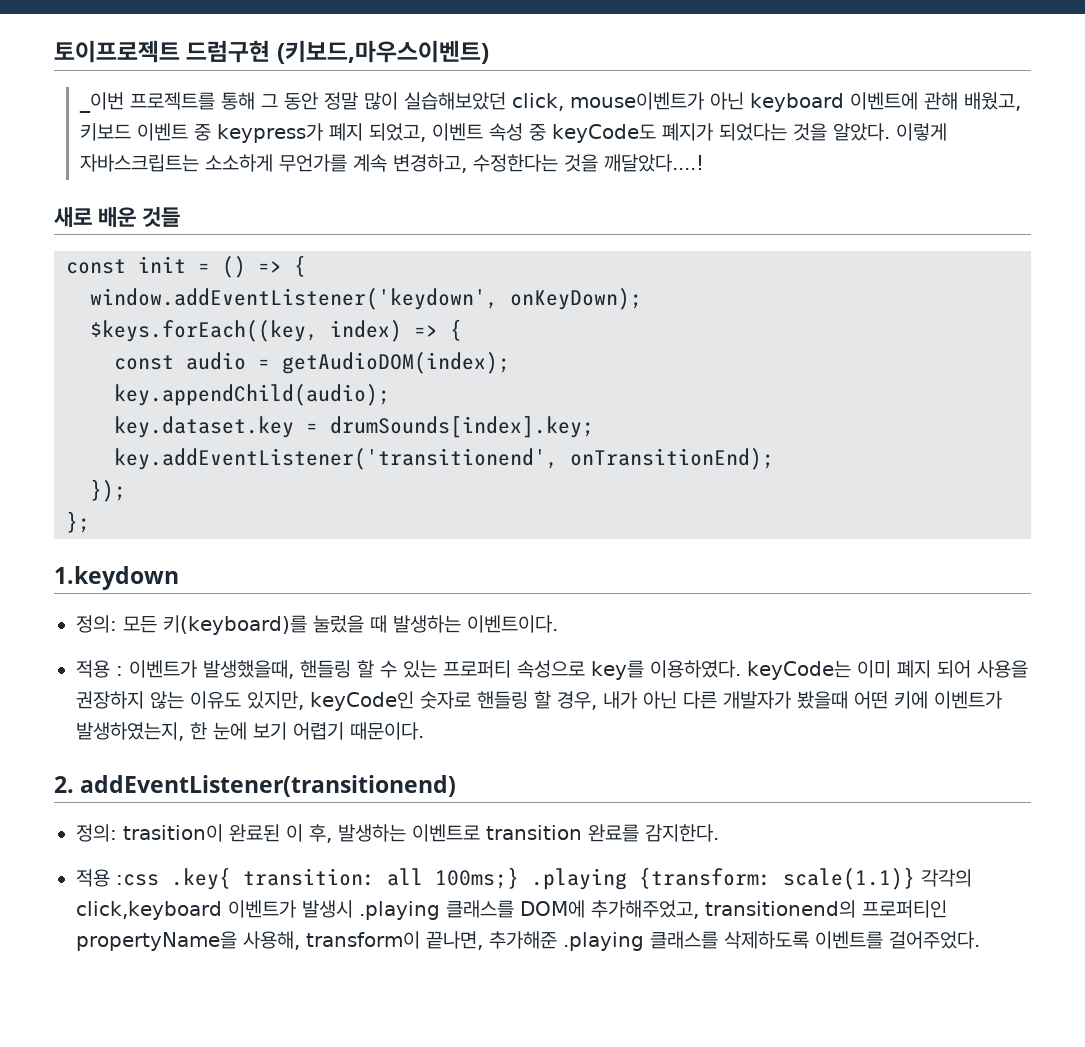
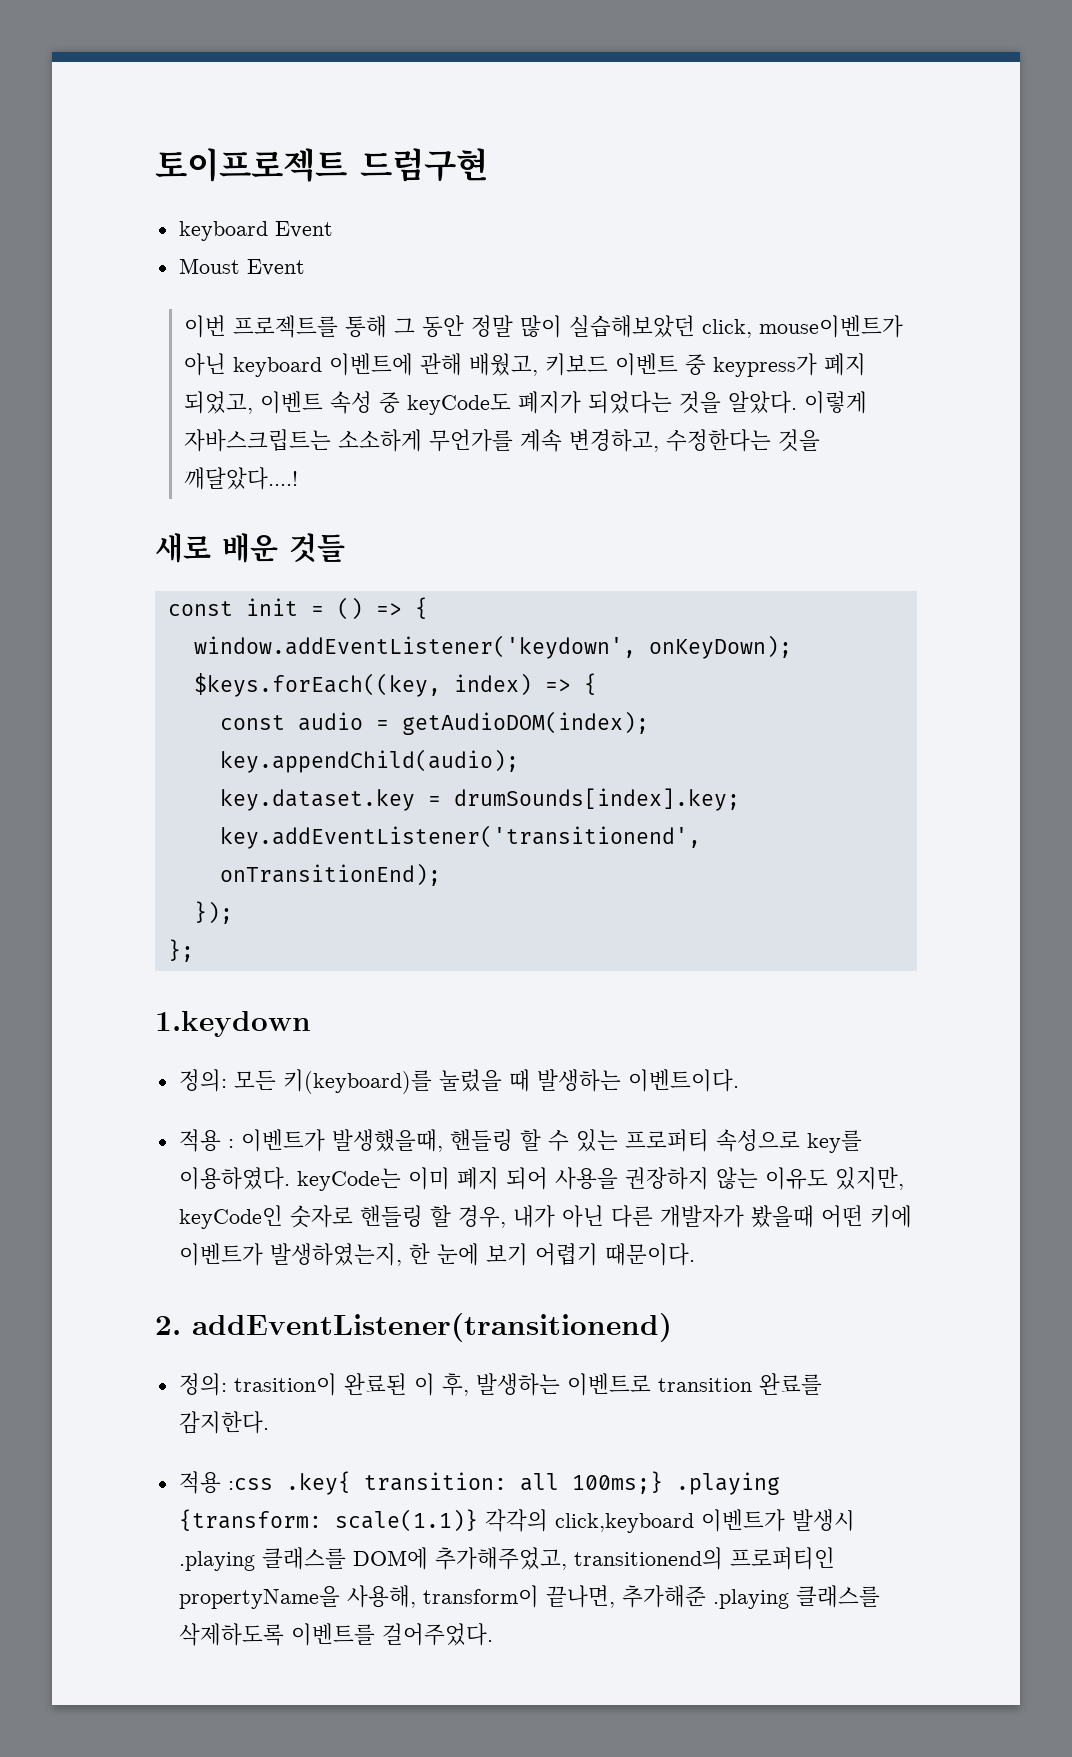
[276,40,489,64] [78,92,124,113] (키보드,마우스이벤트) // _이번 -> [178,221,333,241] [178,258,305,276] [183,315,226,338] // keyboard Event // Moust Event // 이번

